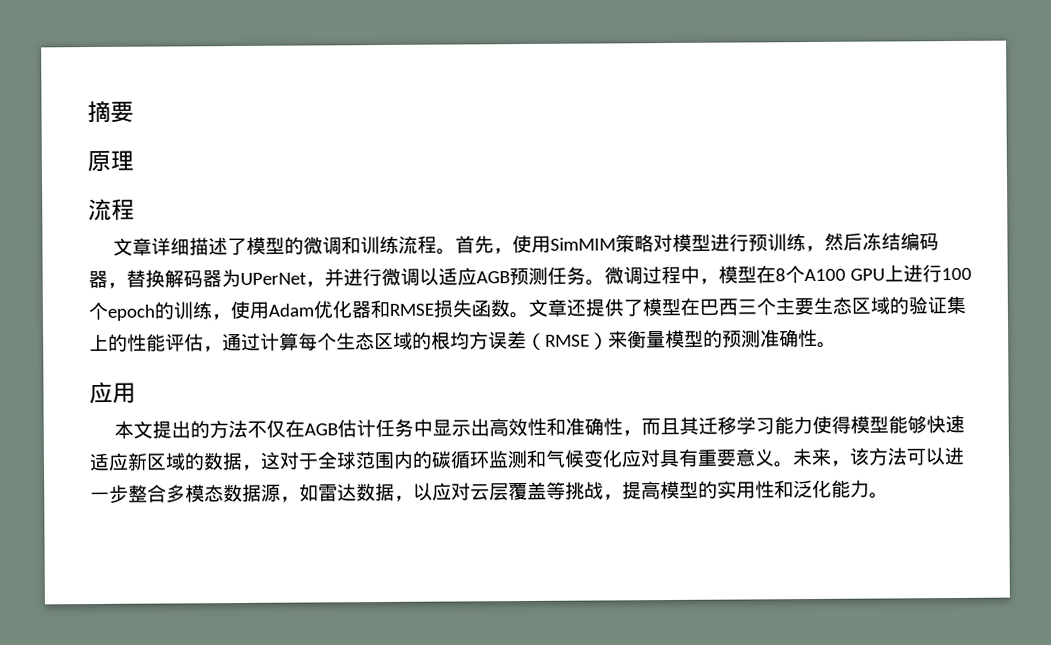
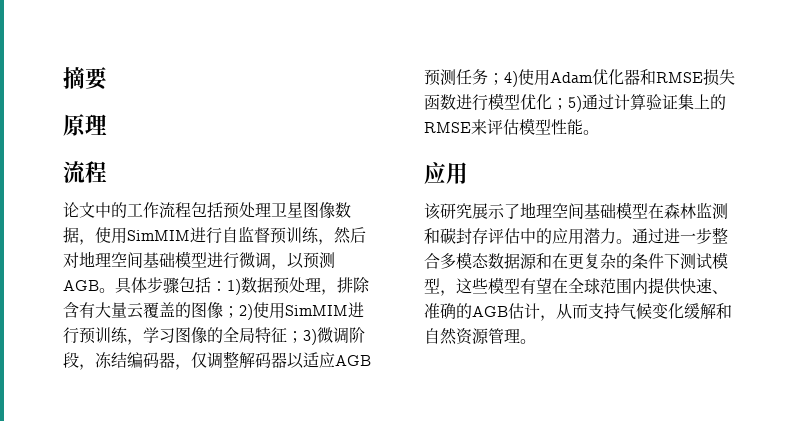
[112,232,939,256] [88,267,420,289] 文章详细描述了模型的微调和训练流程。首先，使用SimMIM策略对模型进行预训练，然后冻结编码器，替换解码器为UPerNet，并进行微调 -> [63,202,351,219] [63,226,366,245] [63,251,335,270] [63,277,370,295] [63,302,364,320] [63,327,365,345] [63,351,287,370] 论文中的工作流程包括预处理卫星图像数据，使用SimMIM进行自监督预训练，然后对地理空间基础模型进行微调，以预测AGB。具体步骤包括：1)数据预处理，排除含有大量云覆盖的图像；2)使用SimMIM进行预训练，学习图像的全局特征；3)微调阶段，冻结编码器，仅调整解码器
[585,264,972,286] [88,301,231,321] 。微调过程中，模型在8个A100 GPU上进行100个epoch的训练， -> [488,71,518,87] ；4)
[509,295,966,319] [89,328,837,353] [89,381,136,405] [113,414,965,439] [89,447,946,472] 。文章还提供了模型在巴西三个主要生态区域的验证集上的性能评估，通过计算每个生态区域的根均方误差（RMSE）来衡量模型的预测准确性。 // 应用 // 本文提出的方法不仅在AGB估计任务中显示出高效性和准确性，而且其迁移学习能力使得模型能够快速适应新区域的数据，这对于全球范围内的碳循环监测和气候变化应对具有重要意义。未来，该方法可以 -> [456,93,726,112] [424,118,599,135] [424,162,468,184] [424,202,728,220] [424,228,664,245] 进行模型优化；5)通过计算验证集上的RMSE来评估模型性能。 // 应用 // 该研究展示了地理空间基础模型在森林监测和碳封存评估中的应用潜力。通过
[280,479,870,503] ，如雷达数据，以应对云层覆盖等挑战，提高模型的实用性和泛化能力 -> [536,252,728,269] [424,277,728,296] [424,303,732,321] [424,328,520,345] 和在更复杂的条件下测试模型，这些模型有望在全球范围内提供快速、准确的AGB估计，从而支持气候变化缓解和自然资源管理

